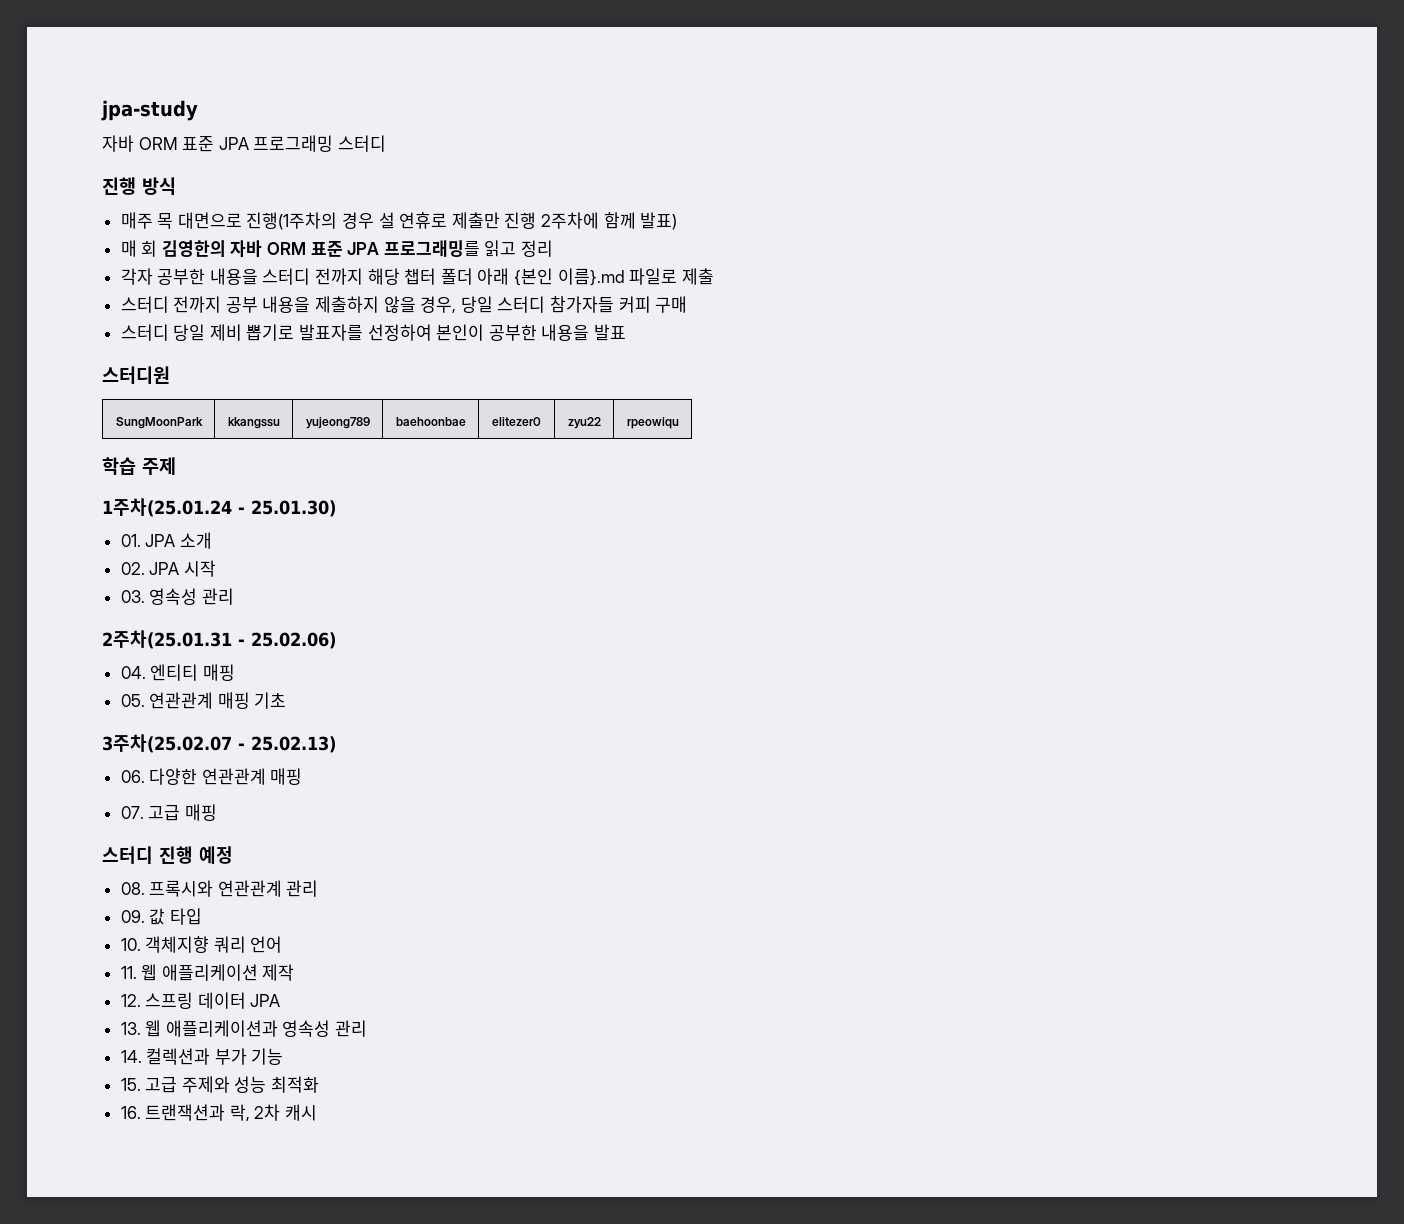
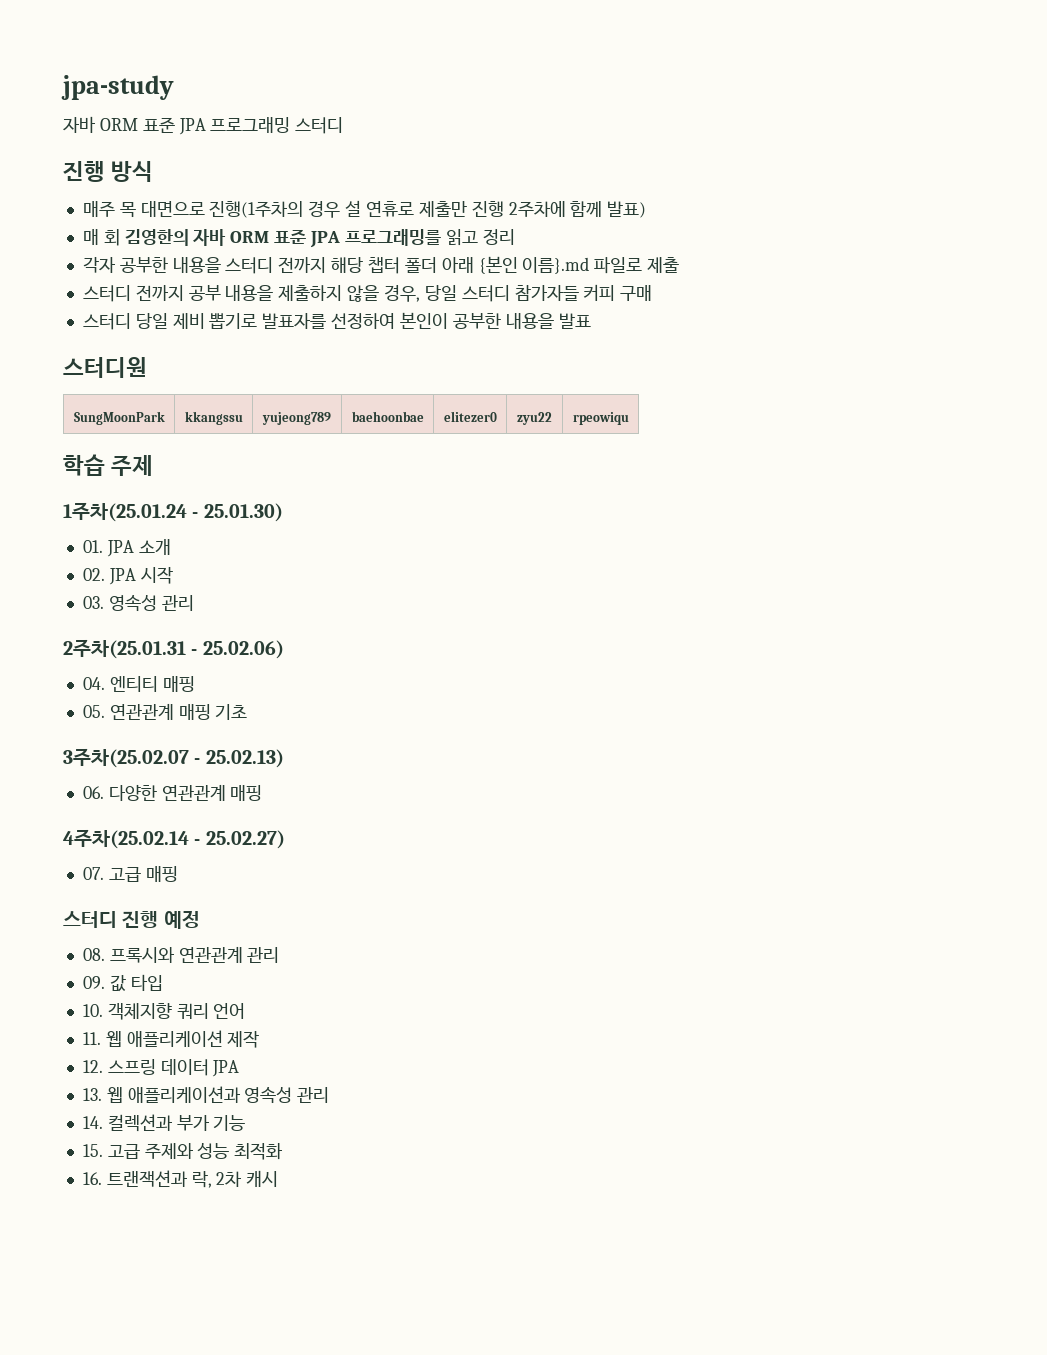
(303, 776) none -> [63,829,285,849] // 4주차(25.02.14 - 25.02.27)

